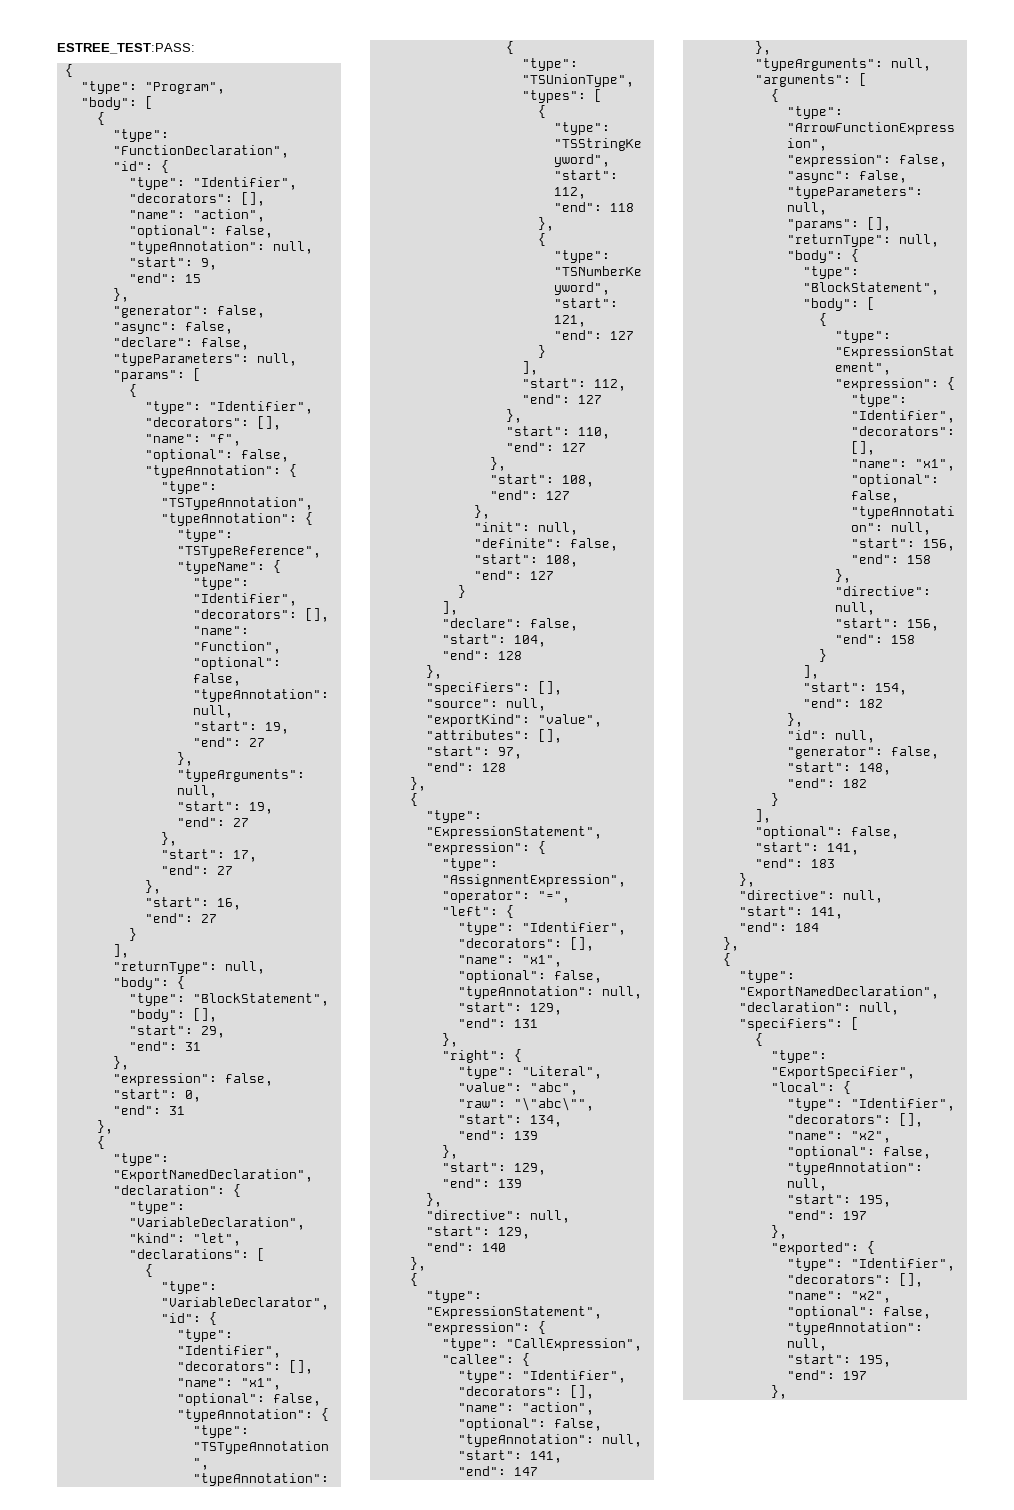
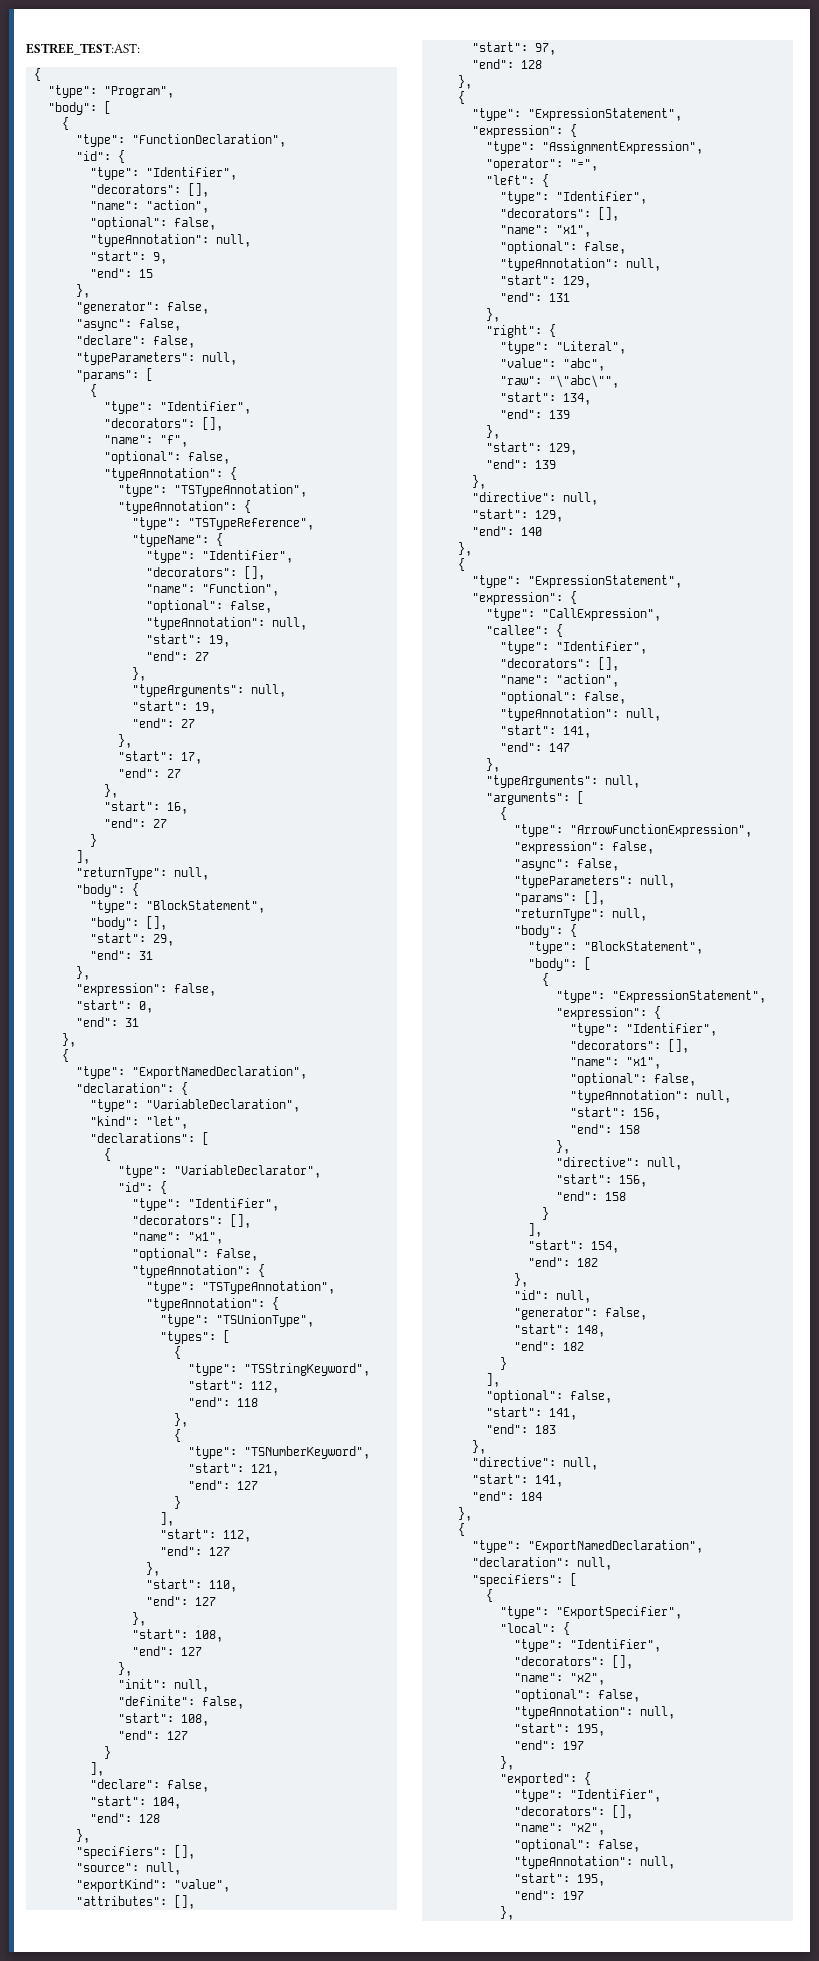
[57,43,195,54] ESTREE_TEST:PASS: -> [26,43,140,55] ESTREE_TEST:AST:

